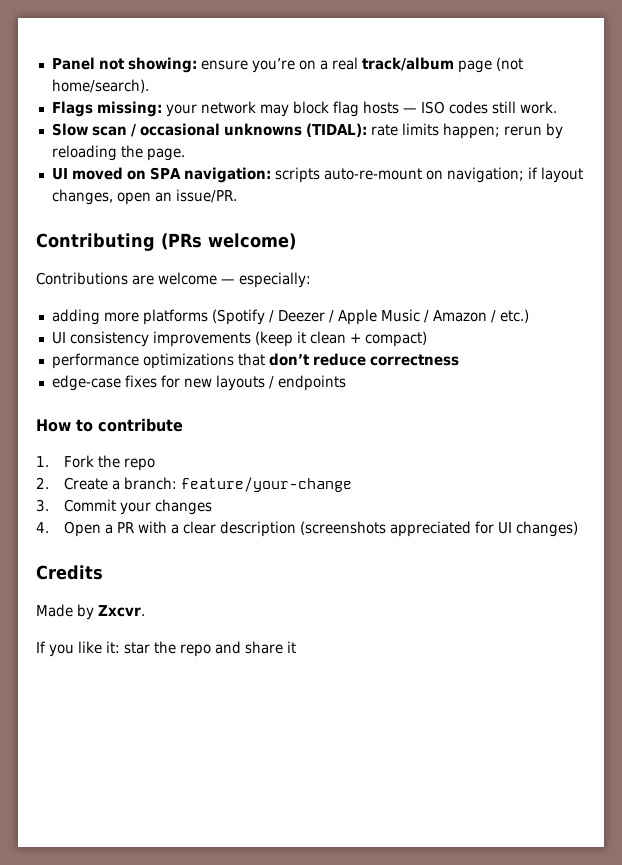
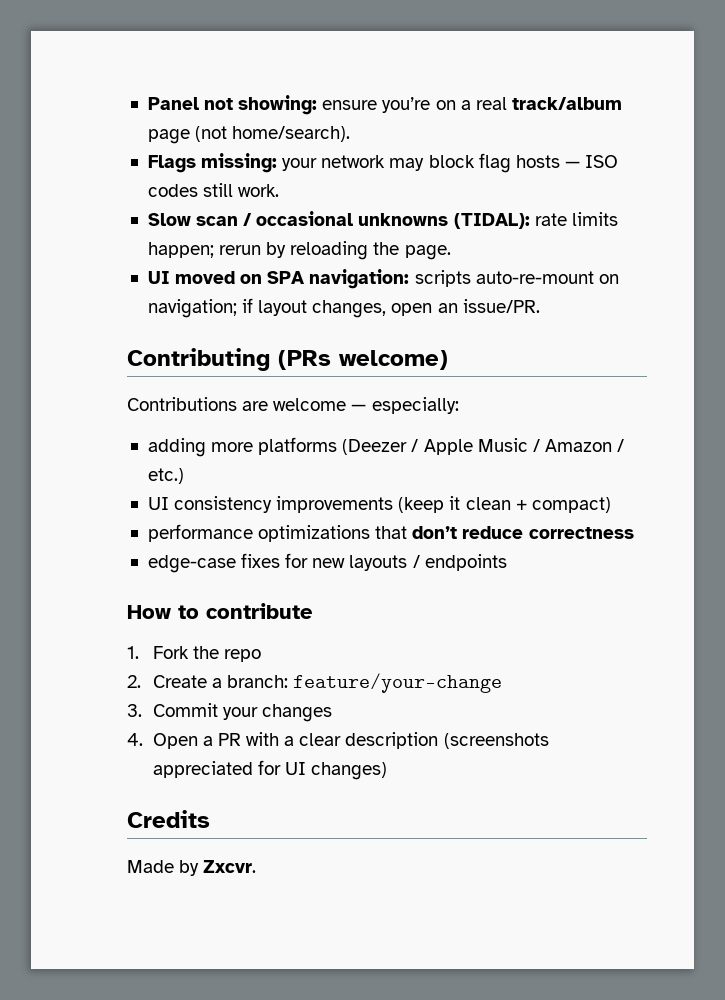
[211,309,325,325] (Spotify / Deezer -> [342,439,408,455] (Deezer
[36,641,296,657] // If you like it: star the repo and share it -> (257, 866) none

